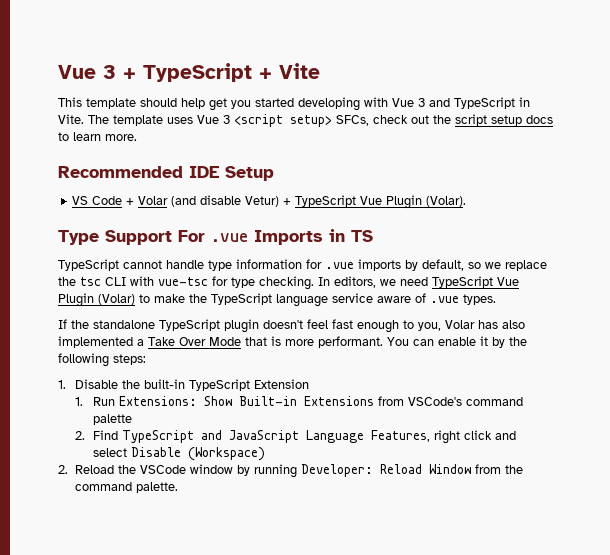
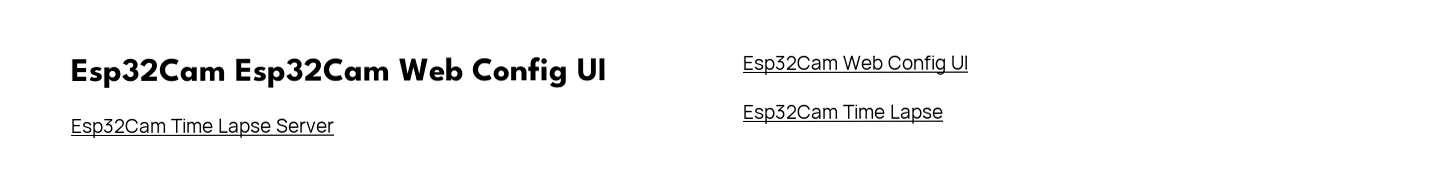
[58,63,320,82] [58,97,530,111] [58,114,553,127] [58,132,137,141] [58,166,274,181] [72,195,467,209] [58,229,373,245] [58,259,547,271] [58,276,519,290] [58,293,496,307] [58,319,525,333] [58,336,527,348] [58,353,146,367] [58,379,310,391] [75,396,523,406] [92,414,132,425] [75,430,516,444] [92,447,265,461] [58,464,524,478] [75,482,179,493] Vue 3 + TypeScript + Vite // This template should help get you started developing with Vue 3 and TypeScript in Vite. The template uses Vue 3 <script setup> SFCs, check out the script setup docs to learn more. // Recommended IDE Setup // VS Code + Volar (and disable Vetur) + TypeScript Vue Plugin (Volar). // Type Support For .vue Imports in TS // TypeScript cannot handle type information for .vue imports by default, so we replace the tsc CLI with vue-tsc for type checking. In editors, we need TypeScript Vue Plugin (Volar) to make the TypeScript language service aware of .vue types. // If the standalone TypeScript plugin doesn't feel fast enough to you, Volar has also implemented a Take Over Mode that is more performant. You can enable it by the following steps: // 1. Disable the built-in TypeScript Extension // 1. Run Extensions: Show Built-in Extensions from VSCode's command palette // 2. Find TypeScript and JavaScript Language Features, right click and select Disable (Workspace) // 2. Reload the VSCode window by running Developer: Reload Window from the command palette. -> [70,56,607,89] [71,118,336,139] [742,55,969,75] [743,104,945,124] Esp32Cam Esp32Cam Web Config UI // Esp32Cam Time Lapse Server // Esp32Cam Web Config UI // Esp32Cam Time Lapse

